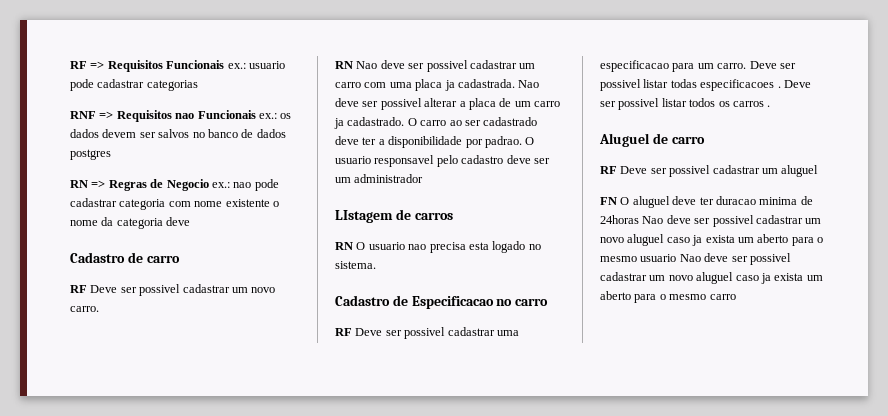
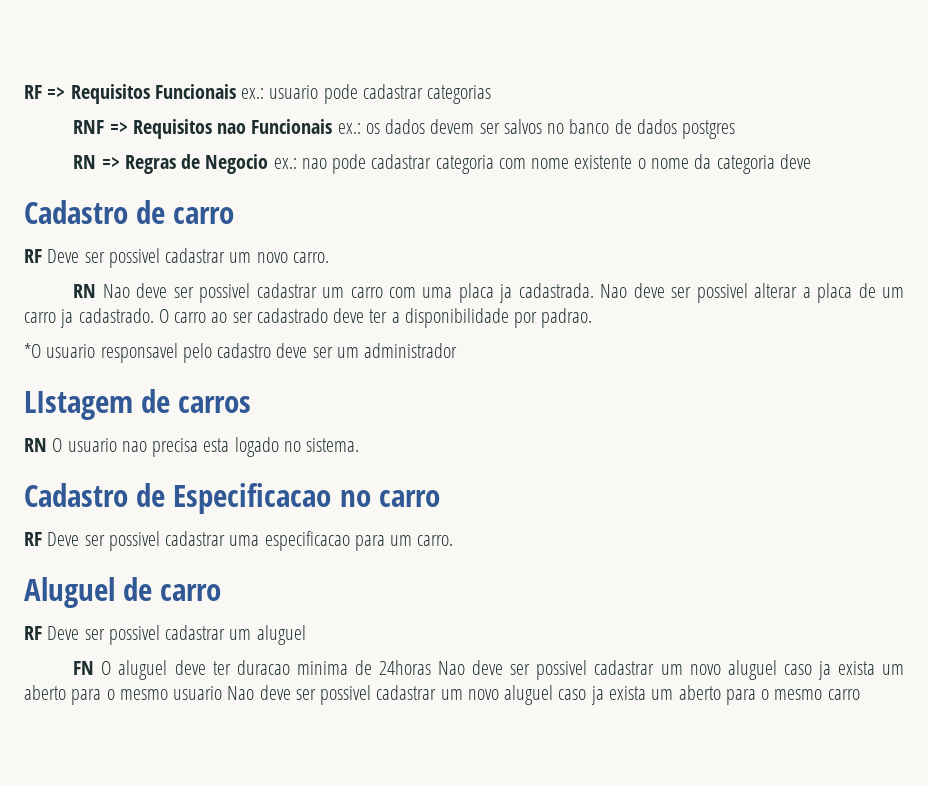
[525,137,535,145] O -> [24,343,41,358] // *O
[749,61,796,69] [600,79,811,91] [600,98,771,110] Deve ser possivel listar todas especificacoes . Deve ser possivel listar todos os carros . -> (454, 540) none

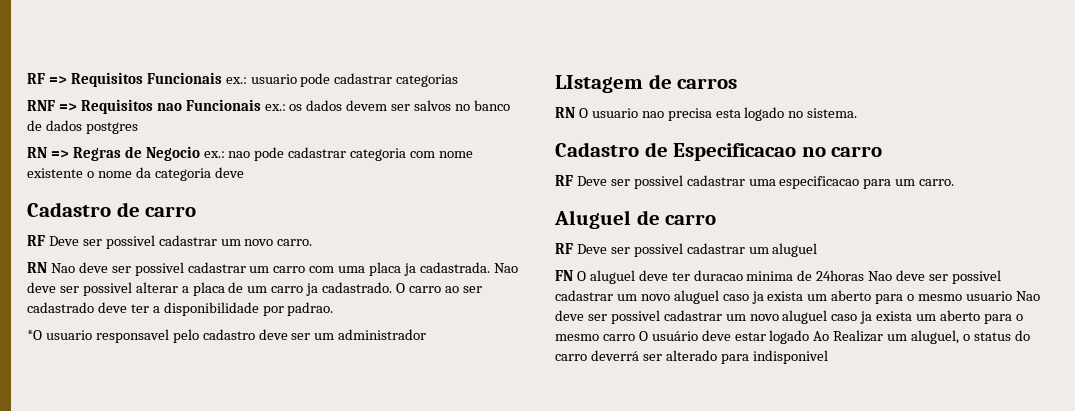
(860, 694) none -> [638,330,1030,344] [555,350,828,364] O usuário deve estar logado Ao Realizar um aluguel, o status do carro deverrá ser alterado para indisponivel

